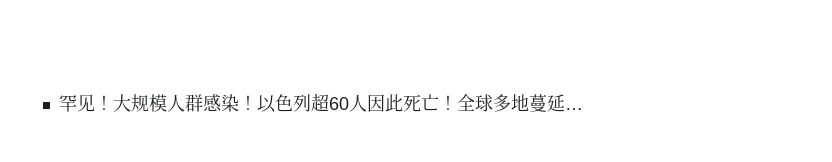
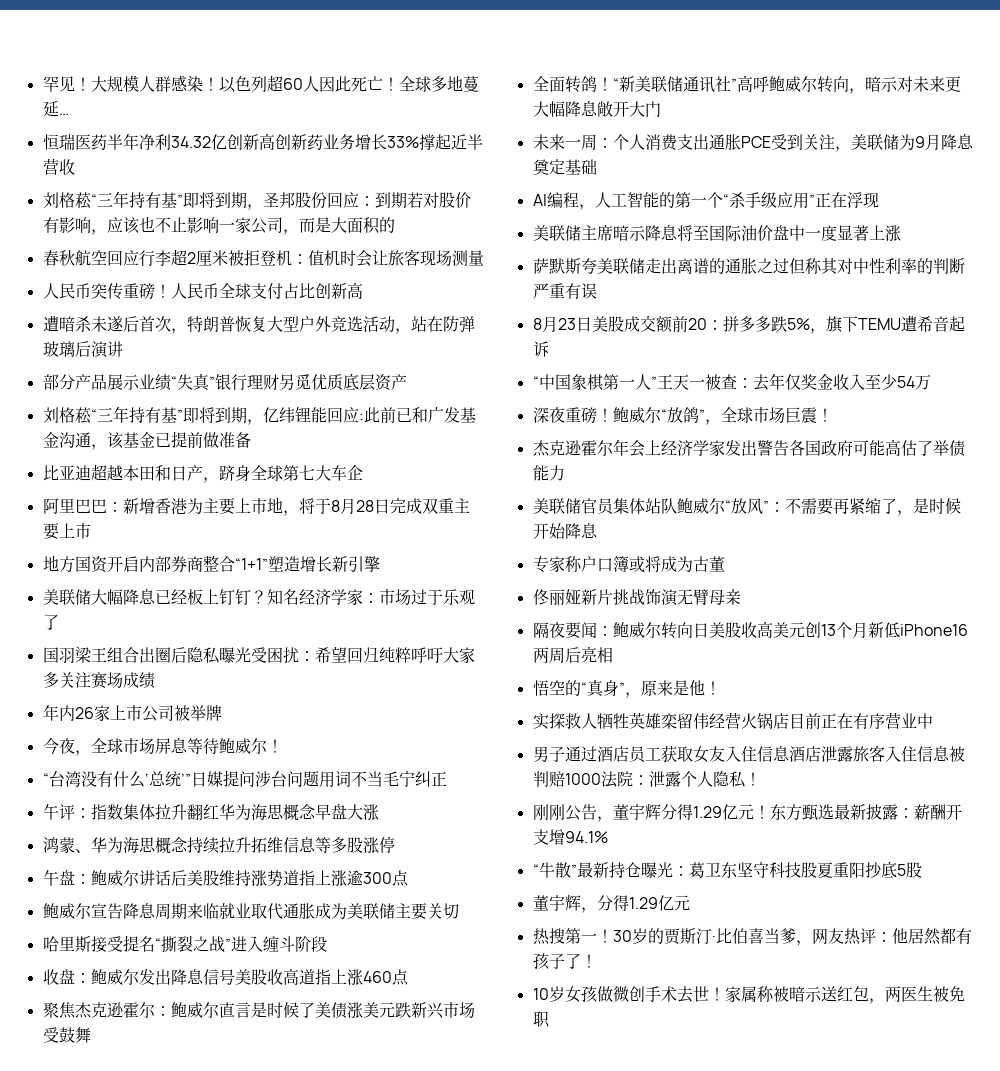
(583, 109) none -> [42,133,483,151] [42,158,75,175] [42,191,471,210] [42,216,395,235] [42,249,484,267] [42,282,363,300] [42,315,475,334] [42,341,123,358] [42,373,407,391] [42,406,476,425] [42,431,251,450] [42,464,363,483] [42,497,470,516] [42,523,91,540] [42,555,380,573] [42,589,475,606] [42,614,59,630] [42,646,475,664] [42,672,155,689] [42,704,222,722] [42,737,283,756] [42,770,447,788] [42,804,379,821] [42,836,395,854] [42,870,409,887] [42,903,459,920] [42,935,327,953] [42,968,409,986] [42,1002,475,1019] [42,1027,91,1043] [532,75,961,94] [532,101,661,117] [532,134,974,152] [532,159,597,175] [532,192,879,210] [532,224,901,241] [532,258,965,275] [532,283,597,299] [532,315,965,334] [532,341,549,357] [532,373,931,391] [532,407,833,425] [532,439,965,457] [532,465,565,481] [532,498,961,516] [532,523,598,539] [532,556,725,573] [532,589,741,606] [532,621,968,639] [532,646,613,664] [532,679,721,698] [532,712,933,730] [532,745,965,763] [532,771,761,788] [532,803,962,822] [532,829,608,845] [532,861,922,878] [532,894,690,913] [532,928,972,946] [532,953,597,970] [532,986,965,1004] [532,1011,550,1028] // 恒瑞医药半年净利34.32亿创新高创新药业务增长33%撑起近半营收 // 刘格菘“三年持有基”即将到期，圣邦股份回应：到期若对股价有影响，应该也不止影响一家公司，而是大面积的 // 春秋航空回应行李超2厘米被拒登机：值机时会让旅客现场测量 // 人民币突传重磅！人民币全球支付占比创新高 // 遭暗杀未遂后首次，特朗普恢复大型户外竞选活动，站在防弹玻璃后演讲 // 部分产品展示业绩“失真”银行理财另觅优质底层资产 // 刘格菘“三年持有基”即将到期，亿纬锂能回应:此前已和广发基金沟通，该基金已提前做准备 // 比亚迪超越本田和日产，跻身全球第七大车企 // 阿里巴巴：新增香港为主要上市地，将于8月28日完成双重主要上市 // 地方国资开启内部券商整合“1+1”塑造增长新引擎 // 美联储大幅降息已经板上钉钉？知名经济学家：市场过于乐观了 // 国羽梁王组合出圈后隐私曝光受困扰：希望回归纯粹呼吁大家多关注赛场成绩 // 年内26家上市公司被举牌 // 今夜，全球市场屏息等待鲍威尔！ // “台湾没有什么‘总统’”日媒提问涉台问题用词不当毛宁纠正 // 午评：指数集体拉升翻红华为海思概念早盘大涨 // 鸿蒙、华为海思概念持续拉升拓维信息等多股涨停 // 午盘：鲍威尔讲话后美股维持涨势道指上涨逾300点 // 鲍威尔宣告降息周期来临就业取代通胀成为美联储主要关切 // 哈里斯接受提名“撕裂之战”进入缠斗阶段 // 收盘：鲍威尔发出降息信号美股收高道指上涨460点 // 聚焦杰克逊霍尔：鲍威尔直言是时候了美债涨美元跌新兴市场受鼓舞 // 全面转鸽！“新美联储通讯社”高呼鲍威尔转向，暗示对未来更大幅降息敞开大门 // 未来一周：个人消费支出通胀PCE受到关注，美联储为9月降息奠定基础 // AI编程，人工智能的第一个“杀手级应用”正在浮现 // 美联储主席暗示降息将至国际油价盘中一度显著上涨 // 萨默斯夸美联储走出离谱的通胀之过但称其对中性利率的判断严重有误 // 8月23日美股成交额前20：拼多多跌5%，旗下TEMU遭希音起诉 // “中国象棋第一人”王天一被查：去年仅奖金收入至少54万 // 深夜重磅！鲍威尔“放鸽”，全球市场巨震！ // 杰克逊霍尔年会上经济学家发出警告各国政府可能高估了举债能力 // 美联储官员集体站队鲍威尔“放风”：不需要再紧缩了，是时候开始降息 // 专家称户口簿或将成为古董 // 佟丽娅新片挑战饰演无臂母亲 // 隔夜要闻：鲍威尔转向日美股收高美元创13个月新低iPhone16两周后亮相 // 悟空的“真身”，原来是他！ // 实探救人牺牲英雄栾留伟经营火锅店目前正在有序营业中 // 男子通过酒店员工获取女友入住信息酒店泄露旅客入住信息被判赔1000法院：泄露个人隐私！ // 刚刚公告，董宇辉分得1.29亿元！东方甄选最新披露：薪酬开支增94.1% // “牛散”最新持仓曝光：葛卫东坚守科技股夏重阳抄底5股 // 董宇辉，分得1.29亿元 // 热搜第一！30岁的贾斯汀·比伯喜当爹，网友热评：他居然都有孩子了！ // 10岁女孩做微创手术去世！家属称被暗示送红包，两医生被免职

